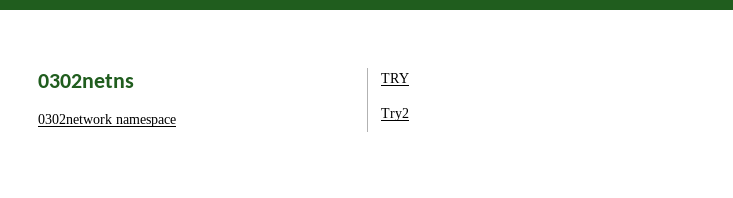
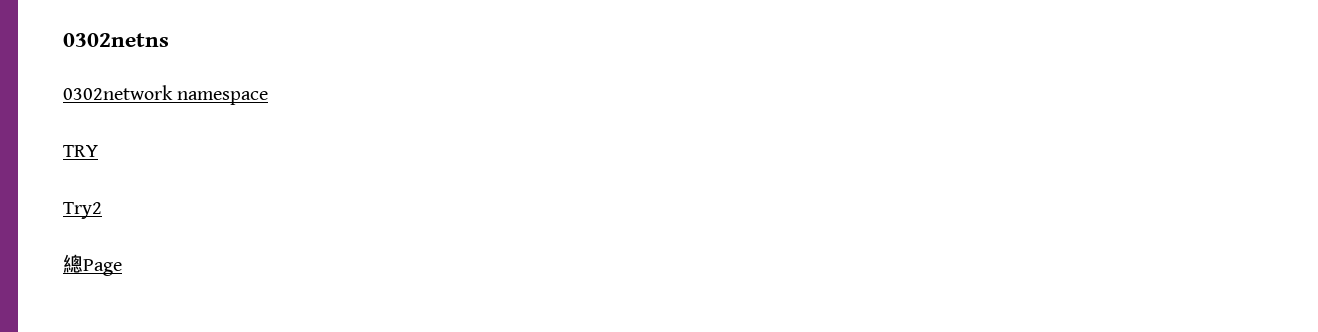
(409, 114) none -> [63,254,122,276] // 總Page

